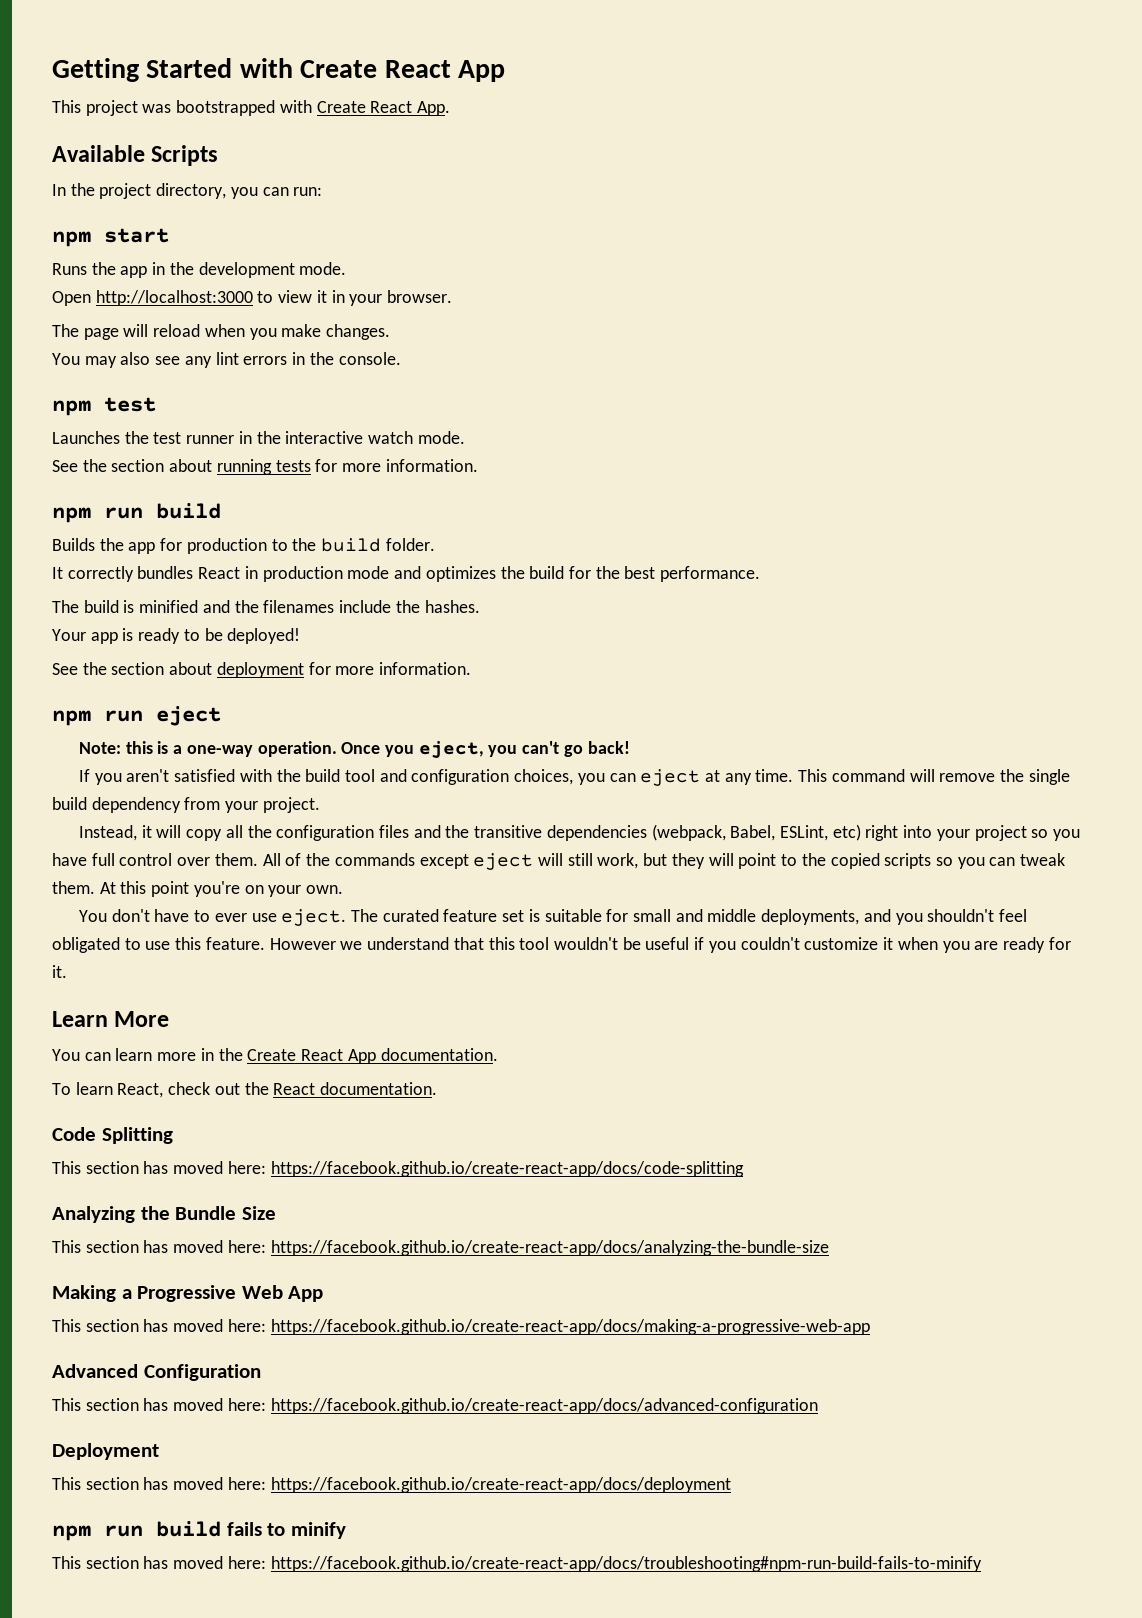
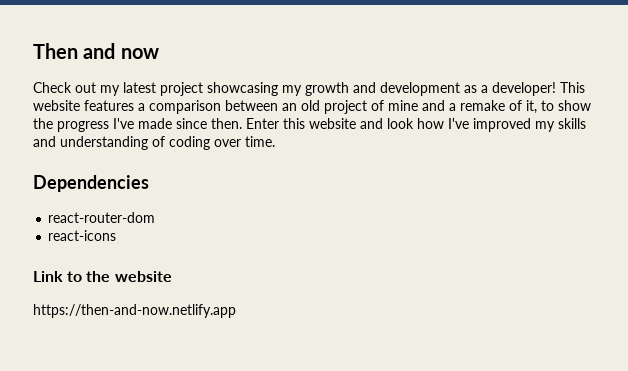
[52,58,506,82] [52,100,451,116] [52,145,219,166] [52,183,323,199] [52,228,169,247] [52,262,347,278] [52,290,453,306] [52,324,391,340] [52,352,401,368] [52,397,156,416] [52,431,465,444] [52,459,478,475] [52,503,221,523] [52,538,435,554] [52,566,761,582] [52,600,480,613] [52,628,301,644] [52,662,472,678] [52,706,221,726] [78,741,630,758] [78,769,1070,786] [52,797,320,813] [78,824,1081,841] [52,853,1066,870] [52,881,344,897] [78,909,1028,926] [52,937,1071,953] [52,965,67,978] [52,1011,170,1027] [52,1048,498,1064] [52,1082,438,1098] [52,1127,173,1144] [52,1161,744,1177] [52,1206,276,1223] [52,1240,829,1256] [52,1285,324,1302] [52,1319,870,1335] [52,1364,261,1381] [52,1398,818,1414] [52,1443,159,1460] [52,1477,731,1493] [52,1521,346,1541] [52,1556,982,1572] Getting Started with Create React App // This project was bootstrapped with Create React App. // Available Scripts // In the project directory, you can run: // npm start // Runs the app in the development mode. // Open http://localhost:3000 to view it in your browser. // The page will reload when you make changes. // You may also see any lint errors in the console. // npm test // Launches the test runner in the interactive watch mode. // See the section about running tests for more information. // npm run build // Builds the app for production to the build folder. // It correctly bundles React in production mode and optimizes the build for the best performance. // The build is minified and the filenames include the hashes. // Your app is ready to be deployed! // See the section about deployment for more information. // npm run eject // Note: this is a one-way operation. Once you eject, you can't go back! // If you aren't satisfied with the build tool and configuration choices, you can eject at any time. This command will remove the single build dependency from your project. // Instead, it will copy all the configuration files and the transitive dependencies (webpack, Babel, ESLint, etc) right into your project so you have full control over them. All of the commands except eject will still work, but they will point to the copied scripts so you can tweak them. At this point you're on your own. // You don't have to ever use eject. The curated feature set is suitable for small and middle deployments, and you shouldn't feel obligated to use this feature. However we understand that this tool wouldn't be useful if you couldn't customize it when you are ready for it. // Learn More // You can learn more in the Create React App documentation. // To learn React, check out the React documentation. // Code Splitting // This section has moved here: https://facebook.github.io/create-react-app/docs/code-splitting // Analyzing the Bundle Size // This section has moved here: https://facebook.github.io/create-react-app/docs/analyzing-the-bundle-size // Making a Progressive Web App // This section has moved here: https://facebook.github.io/create-react-app/docs/making-a-progressive-web-app // Advanced Configuration // This section has moved here: https://facebook.github.io/create-react-app/docs/advanced-configuration // Deployment // This section has moved here: https://facebook.github.io/create-react-app/docs/deployment // npm run build fails to minify // This section has moved here: https://facebook.github.io/create-react-app/docs/troubleshooting#npm-run-build-fails-to-minify -> [33,43,159,59] [33,82,585,96] [33,100,591,114] [33,118,586,132] [33,136,275,150] [33,175,149,192] [48,212,156,223] [48,230,117,241] [33,271,172,282] [33,304,236,318] Then and now // Check out my latest project showcasing my growth and development as a developer! This website features a comparison between an old project of mine and a remake of it, to show the progress I've made since then. Enter this website and look how I've improved my skills and understanding of coding over time. // Dependencies // react-router-dom // react-icons // Link to the website // https://then-and-now.netlify.app

